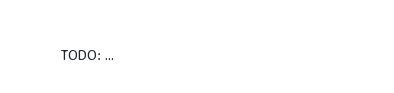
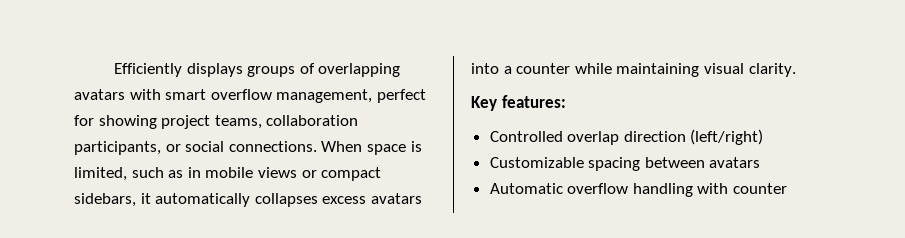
[60,50,114,60] TODO: ... -> [114,63,401,77] [74,89,426,103] [74,115,359,129] [74,141,422,155] [74,167,382,181] [74,193,422,207] [471,63,796,77] [471,95,566,111] [489,129,764,145] [489,157,761,171] [489,183,788,197] Efficiently displays groups of overlapping avatars with smart overflow management, perfect for showing project teams, collaboration participants, or social connections. When space is limited, such as in mobile views or compact sidebars, it automatically collapses excess avatars into a counter while maintaining visual clarity. // Key features: // Controlled overlap direction (left/right) // Customizable spacing between avatars // Automatic overflow handling with counter

